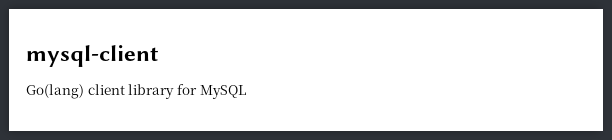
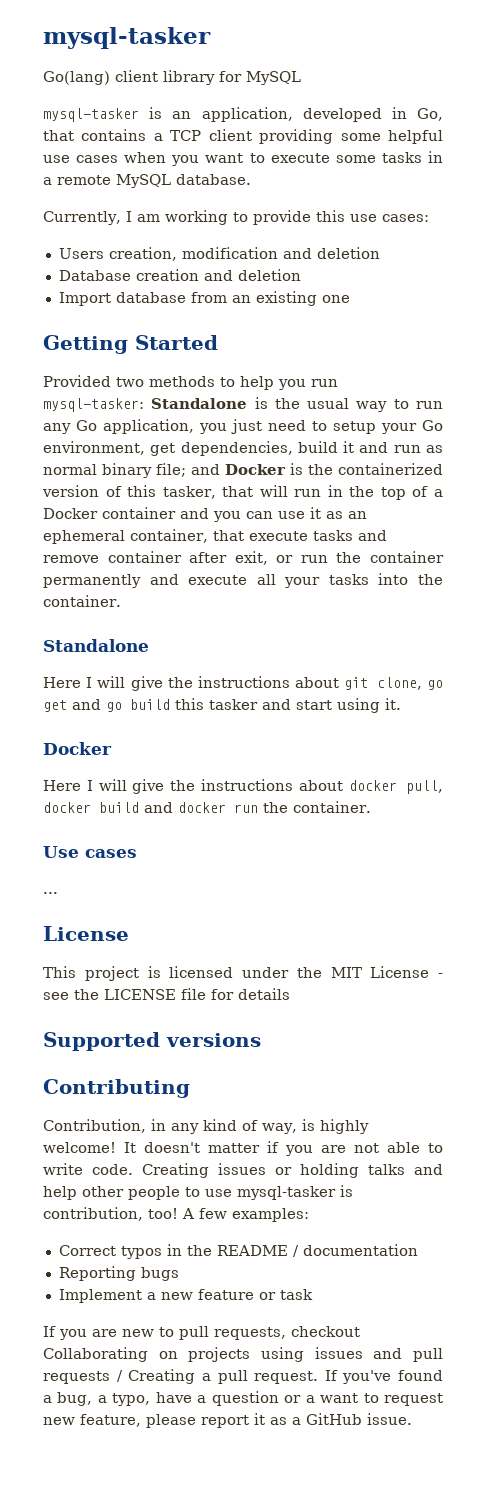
[26,45,158,67] mysql-client -> [43,27,211,49] mysql-tasker
(246, 92) none -> [43,107,444,122] [43,129,443,144] [43,151,443,166] [43,174,251,188] [43,210,429,225] [58,247,380,261] [58,269,301,281] [58,291,350,306] [43,335,218,354] [43,375,338,390] [43,397,443,412] [43,419,443,434] [43,441,443,456] [43,463,443,478] [42,485,443,500] [43,507,367,522] [43,529,387,544] [43,551,444,565] [43,573,443,588] [43,595,121,607] [43,639,149,652] [43,676,443,691] [43,698,401,713] [43,742,112,755] [43,779,443,794] [43,801,371,813] [43,846,137,858] [43,892,58,894] [43,926,129,941] [43,966,443,981] [43,988,290,1000] [43,1032,261,1051] [43,1079,190,1098] [43,1119,369,1134] [43,1141,443,1156] [43,1163,443,1178] [43,1185,353,1200] [43,1207,309,1222] [58,1244,418,1259] [58,1266,179,1281] [58,1289,313,1303] [43,1326,360,1340] [43,1347,444,1362] [43,1369,443,1384] [43,1391,443,1406] [43,1413,412,1428] // mysql-tasker is an application, developed in Go, that contains a TCP client providing some helpful use cases when you want to execute some tasks in a remote MySQL database. // Currently, I am working to provide this use cases: // Users creation, modification and deletion // Database creation and deletion // Import database from an existing one // Getting Started // Provided two methods to help you run mysql-tasker: Standalone is the usual way to run any Go application, you just need to setup your Go environment, get dependencies, build it and run as normal binary file; and Docker is the containerized version of this tasker, that will run in the top of a Docker container and you can use it as an ephemeral container, that execute tasks and remove container after exit, or run the container permanently and execute all your tasks into the container. // Standalone // Here I will give the instructions about git clone, go get and go build this tasker and start using it. // Docker // Here I will give the instructions about docker pull, docker build and docker run the container. // Use cases // ... // License // This project is licensed under the MIT License - see the LICENSE file for details // Supported versions // Contributing // Contribution, in any kind of way, is highly welcome! It doesn't matter if you are not able to write code. Creating issues or holding talks and help other people to use mysql-tasker is contribution, too! A few examples: // Correct typos in the README / documentation // Reporting bugs // Implement a new feature or task // If you are new to pull requests, checkout Collaborating on projects using issues and pull requests / Creating a pull request. If you've found a bug, a typo, have a question or a want to request new feature, please report it as a GitHub issue.

